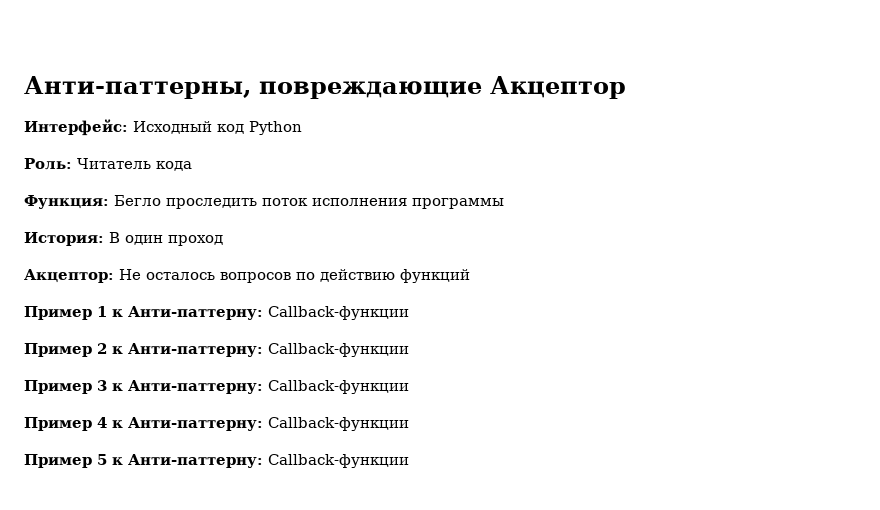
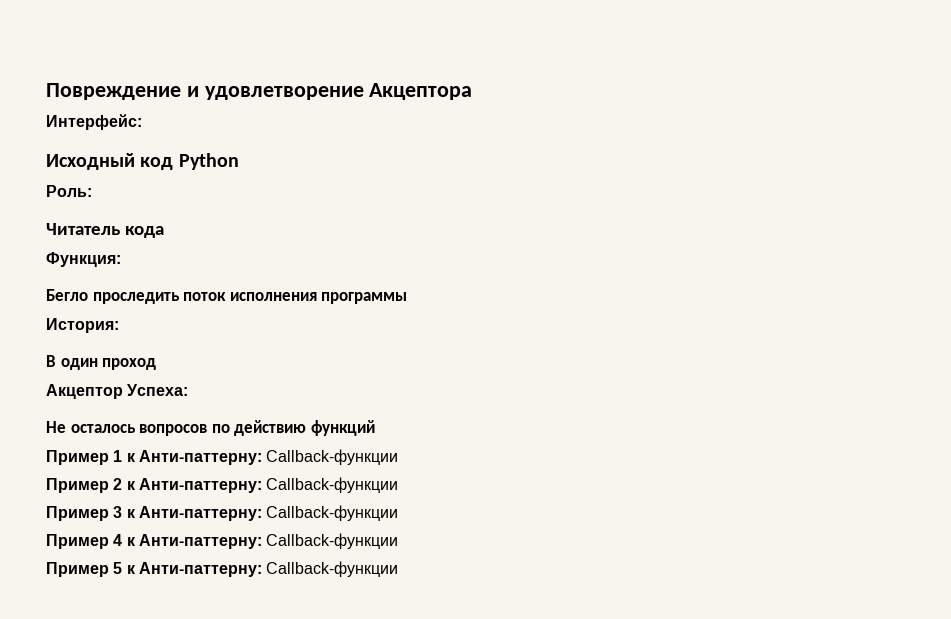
[24,76,626,99] Анти-паттерны, повреждающие Акцептор -> [46,83,473,100] Повреждение и удовлетворение Акцептора
(128, 127) none -> (142, 122) //
(72, 164) none -> (92, 191) //
(109, 202) none -> (121, 259) //
(104, 239) none -> (119, 325) //
[24,269,114,283] Акцептор: -> [46,384,189,399] Акцептор Успеха: //

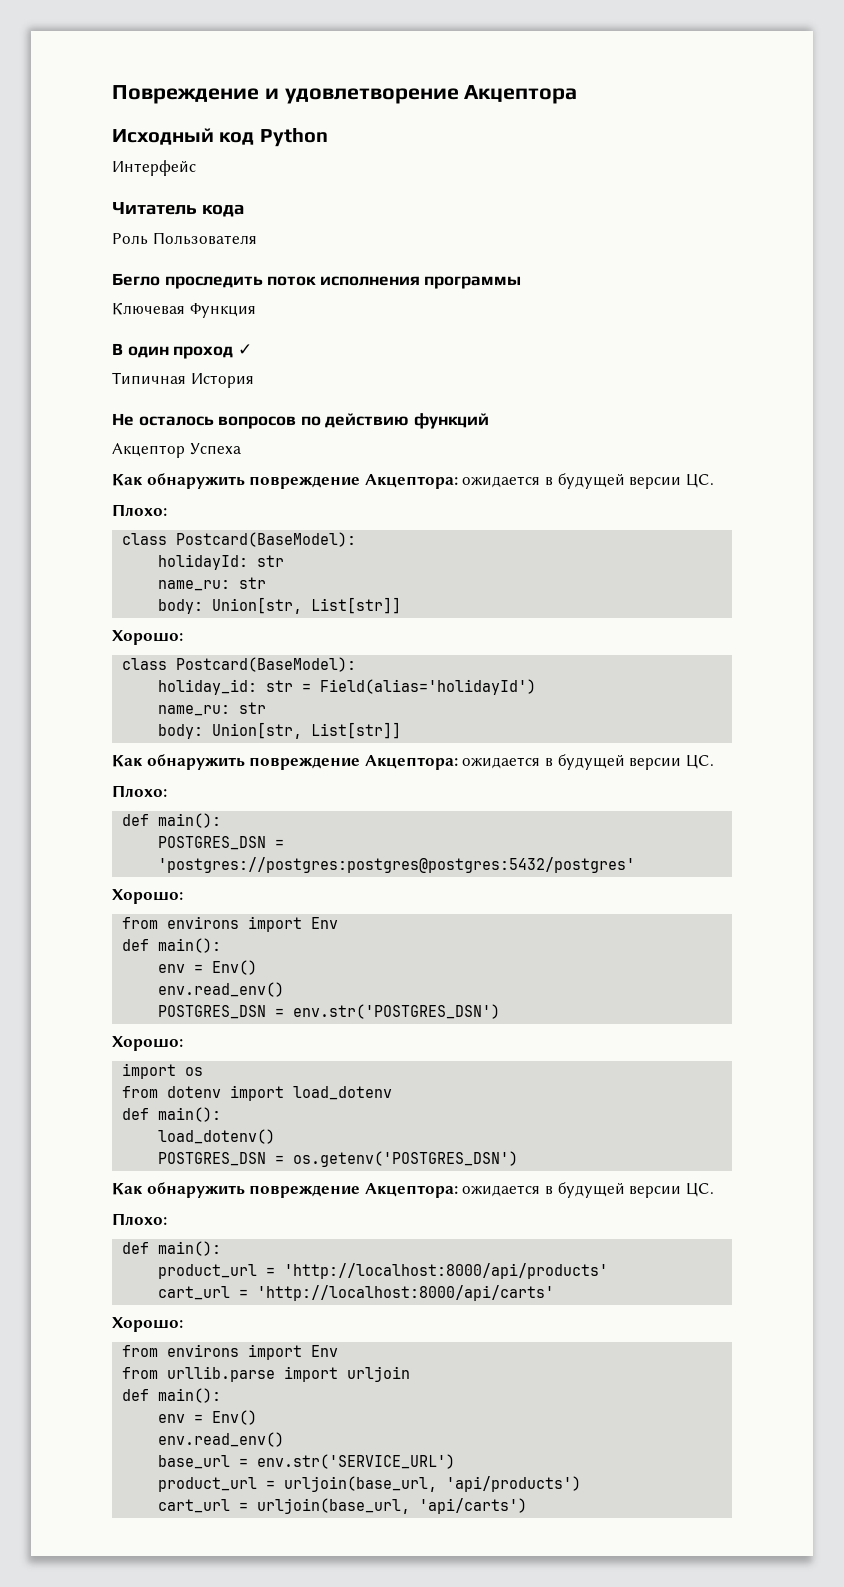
[46,114,142,130] // Интерфейс: -> (578, 94) none
[46,185,92,197] Роль: -> [112,160,196,176] Интерфейс
[46,252,121,267] Функция: -> [112,232,257,245] Роль Пользователя
[46,318,119,333] История: -> [112,303,256,318] Ключевая Функция
[46,384,189,399] // Акцептор Успеха: -> [237,344,252,355] [112,372,254,388] ✓ // Типичная История
[46,449,399,465] [46,477,399,493] [46,505,399,521] [46,533,399,549] [46,561,399,577] Пример 1 к Анти-паттерну: Callback-функции // Пример 2 к Анти-паттерну: Callback-функции // Пример 3 к Анти-паттерну: Callback-функции // Пример 4 к Анти-паттерну: Callback-функции // Пример 5 к Анти-паттерну: Callback-функции -> [112,443,241,458] [112,473,714,489] [112,504,167,516] [122,532,357,547] [158,554,285,570] [158,577,267,591] [158,597,402,614] [112,630,183,645] [122,657,357,672] [158,679,537,695] [158,702,267,716] [158,722,402,739] [112,754,714,770] [112,785,167,797] [122,813,222,828] [158,836,285,850] [158,857,636,873] [112,889,183,904] [122,916,339,932] [122,938,222,953] [158,960,258,975] [158,982,285,997] [158,1004,501,1019] [112,1036,183,1051] [122,1063,204,1079] [122,1085,393,1101] [122,1107,222,1122] [158,1129,276,1144] [158,1151,519,1167] [112,1182,714,1198] [112,1213,167,1225] [122,1241,222,1256] [158,1263,609,1279] [158,1285,555,1301] [112,1317,183,1332] [122,1344,339,1360] [122,1366,411,1382] [122,1388,222,1403] [158,1410,258,1425] [158,1432,285,1447] [158,1454,456,1469] [158,1476,582,1492] [158,1498,528,1514] Акцептор Успеха // Как обнаружить повреждение Акцептора: ожидается в будущей версии ЦС. // Плохо: // class Postcard(BaseModel): // holidayId: str // name_ru: str // body: Union[str, List[str]] // Хорошо: // class Postcard(BaseModel): // holiday_id: str = Field(alias='holidayId') // name_ru: str // body: Union[str, List[str]] // Как обнаружить повреждение Акцептора: ожидается в будущей версии ЦС. // Плохо: // def main(): // POSTGRES_DSN = 'postgres://postgres:postgres@postgres:5432/postgres' // Хорошо: // from environs import Env // def main(): // env = Env() // env.read_env() // POSTGRES_DSN = env.str('POSTGRES_DSN') // Хорошо: // import os // from dotenv import load_dotenv // def main(): // load_dotenv() // POSTGRES_DSN = os.getenv('POSTGRES_DSN') // Как обнаружить повреждение Акцептора: ожидается в будущей версии ЦС. // Плохо: // def main(): // product_url = 'http://localhost:8000/api/products' // cart_url = 'http://localhost:8000/api/carts' // Хорошо: // from environs import Env // from urllib.parse import urljoin // def main(): // env = Env() // env.read_env() // base_url = env.str('SERVICE_URL') // product_url = urljoin(base_url, 'api/products') // cart_url = urljoin(base_url, 'api/carts')

